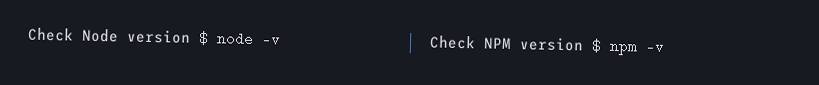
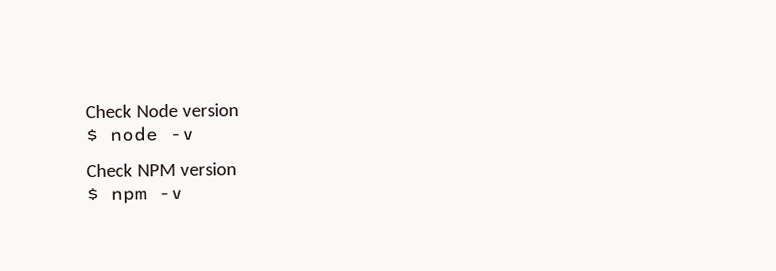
(191, 36) none -> (239, 110) //
(584, 44) none -> (237, 169) //

